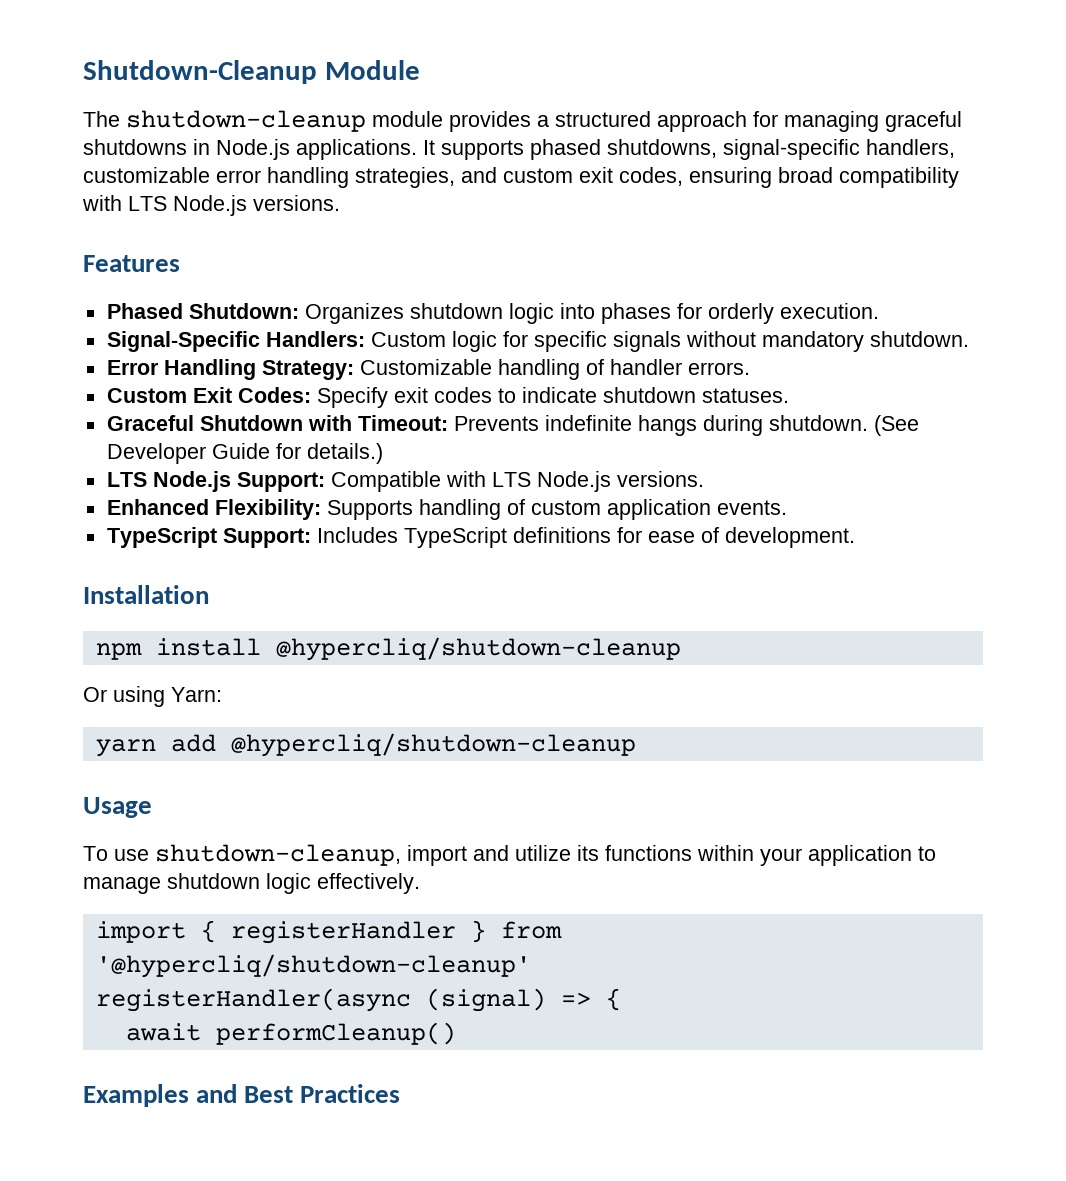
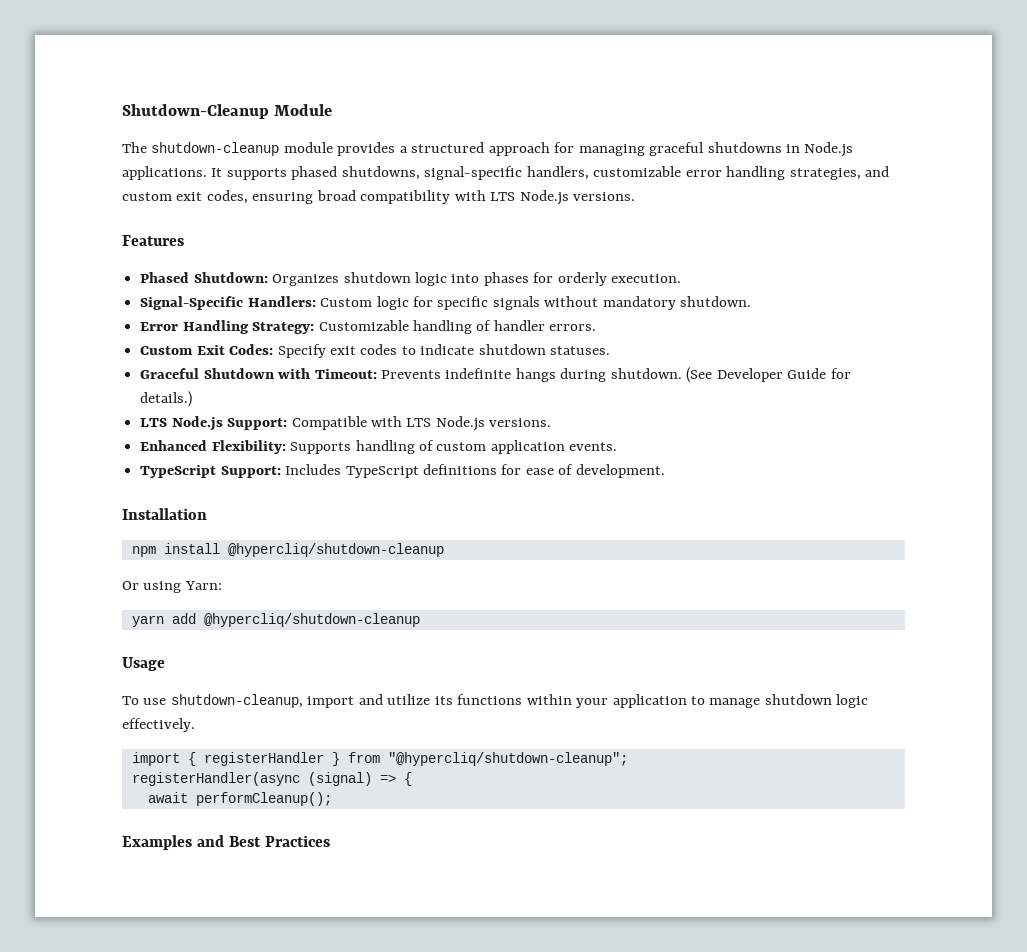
[95,954,531,978] '@hypercliq/shutdown-cleanup' -> [387,752,628,766] "@hypercliq/shutdown-cleanup";
[215,1022,456,1045] performCleanup() -> [195,792,332,806] performCleanup();

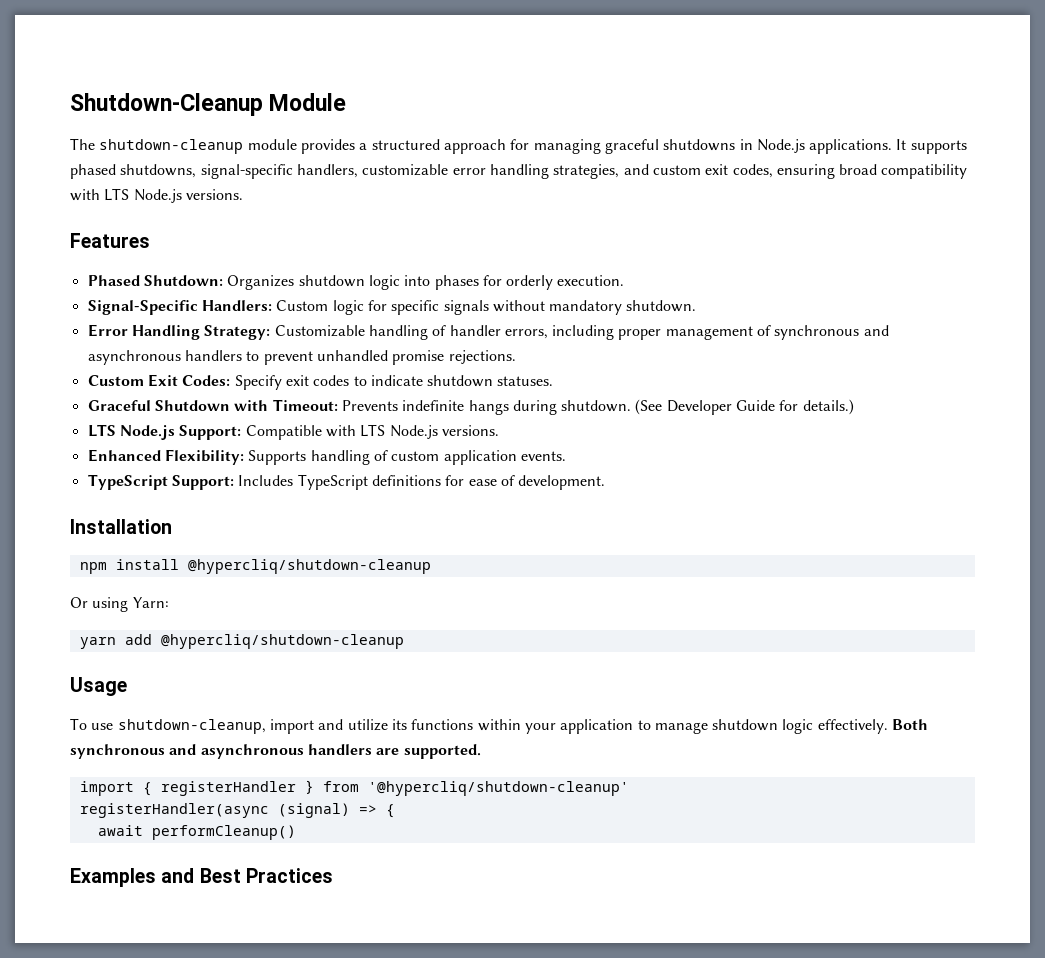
[549,324,597,331] errors. -> [504,325,889,340] [87,350,516,365] errors, including proper management of synchronous and asynchronous handlers to prevent unhandled promise rejections.
(195, 725) none -> [892,719,929,730] [70,744,481,759] Both synchronous and asynchronous handlers are supported.
[387,752,628,766] "@hypercliq/shutdown-cleanup"; -> [367,781,629,796] '@hypercliq/shutdown-cleanup'
[195,792,332,806] performCleanup(); -> [151,825,296,840] performCleanup()

